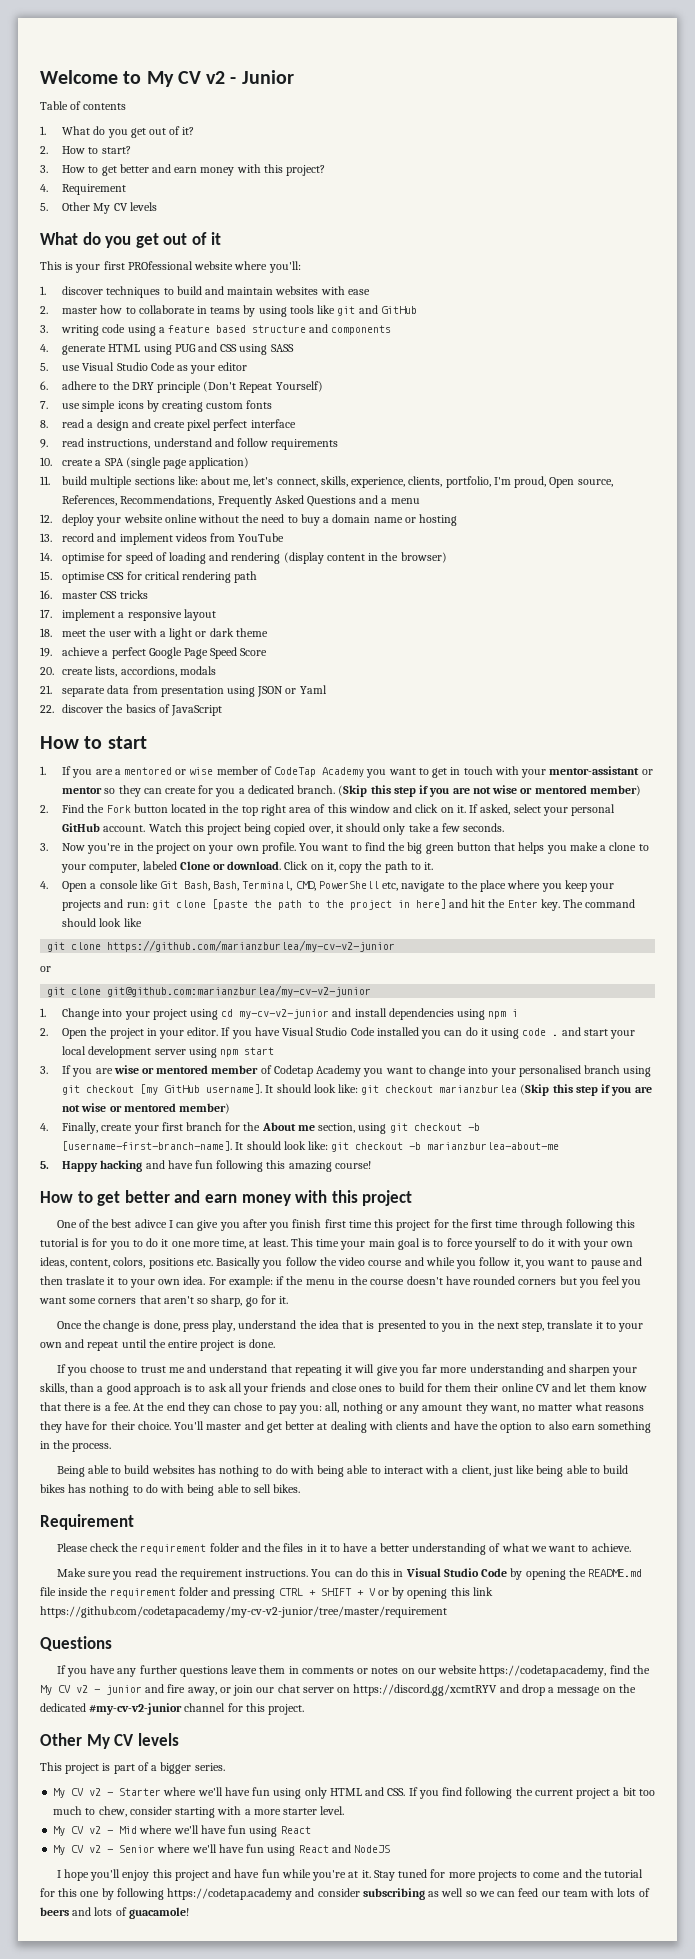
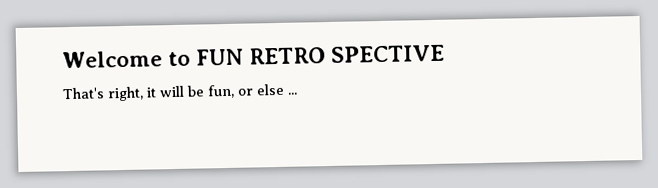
[146,70,294,87] [40,101,127,110] [40,126,195,138] [40,146,131,154] [40,164,326,176] [40,184,127,195] [40,202,157,214] [40,232,221,248] [40,261,301,273] [40,286,370,298] [40,305,417,317] [40,324,392,336] [40,343,294,355] [40,362,248,374] [40,381,323,393] [40,400,273,412] [40,419,296,431] [40,438,339,450] [40,457,250,469] [40,476,613,488] [62,495,420,507] [40,514,458,526] [40,533,285,545] [40,552,447,564] [40,571,258,583] [40,590,148,599] [40,609,216,621] [40,628,268,640] [40,647,268,659] [40,666,216,677] [40,685,327,697] [40,704,223,716] [40,736,147,749] [40,766,653,778] [62,785,641,797] [40,804,616,816] [62,823,505,835] [40,842,649,854] [61,861,434,873] [40,880,615,892] [62,899,636,911] [62,918,142,927] [47,940,396,952] [40,966,51,972] [47,985,372,997] [40,1008,519,1020] [40,1027,636,1039] [62,1046,275,1058] [40,1065,652,1077] [62,1084,652,1096] [62,1103,231,1114] [40,1122,480,1134] [62,1141,560,1152] [40,1160,371,1172] [40,1190,413,1206] [56,1219,636,1231] [40,1238,634,1250] [40,1257,642,1269] [40,1276,642,1288] [39,1295,289,1307] [56,1320,644,1332] [40,1339,275,1351] [56,1364,638,1376] [40,1383,647,1395] [40,1402,644,1414] [40,1421,652,1433] [40,1440,112,1452] [56,1465,629,1477] [40,1484,301,1496] [40,1514,134,1530] [56,1543,631,1555] [56,1568,643,1580] [40,1587,493,1599] [40,1606,447,1618] [40,1636,112,1651] [56,1665,650,1677] [40,1684,636,1696] [40,1703,305,1715] [40,1733,179,1749] [40,1762,225,1774] [53,1787,655,1799] [53,1806,345,1818] [53,1825,311,1837] [53,1844,391,1856] [56,1869,644,1881] [40,1888,650,1900] [40,1907,189,1919] My CV v2 - Junior // Table of contents // 1. What do you get out of it? // 2. How to start? // 3. How to get better and earn money with this project? // 4. Requirement // 5. Other My CV levels // What do you get out of it // This is your first PROfessional website where you'll: // 1. discover techniques to build and maintain websites with ease // 2. master how to collaborate in teams by using tools like git and GitHub // 3. writing code using a feature based structure and components // 4. generate HTML using PUG and CSS using SASS // 5. use Visual Studio Code as your editor // 6. adhere to the DRY principle (Don't Repeat Yourself) // 7. use simple icons by creating custom fonts // 8. read a design and create pixel perfect interface // 9. read instructions, understand and follow requirements // 10. create a SPA (single page application) // 11. build multiple sections like: about me, let's connect, skills, experience, clients, portfolio, I'm proud, Open source, References, Recommendations, Frequently Asked Questions and a menu // 12. deploy your website online without the need to buy a domain name or hosting // 13. record and implement videos from YouTube // 14. optimise for speed of loading and rendering (display content in the browser) // 15. optimise CSS for critical rendering path // 16. master CSS tricks // 17. implement a responsive layout // 18. meet the user with a light or dark theme // 19. achieve a perfect Google Page Speed Score // 20. create lists, accordions, modals // 21. separate data from presentation using JSON or Yaml // 22. discover the basics of JavaScript // How to start // 1. If you are a mentored or wise member of CodeTap Academy you want to get in touch with your mentor-assistant or mentor so they can create for you a dedicated branch. (Skip this step if you are not wise or mentored member) // 2. Find the Fork button located in the top right area of this window and click on it. If asked, select your personal GitHub account. Watch this project being copied over, it should only take a few seconds. // 3. Now you're in the project on your own profile. You want to find the big green button that helps you make a clone to your computer, labeled Clone or download. Click on it, copy the path to it. // 4. Open a console like Git Bash, Bash, Terminal, CMD, PowerShell etc, navigate to the place where you keep your projects and run: git clone [paste the path to the project in here] and hit the Enter key. The command should look like // git clone https://github.com/marianzburlea/my-cv-v2-junior // or // git clone git@github.com:marianzburlea/my-cv-v2-junior // 1. Change into your project using cd my-cv-v2-junior and install dependencies using npm i // 2. Open the project in your editor. If you have Visual Studio Code installed you can do it using code . and start your local development server using npm start // 3. If you are wise or mentored member of Codetap Academy you want to change into your personalised branch using git checkout [my GitHub username]. It should look like: git checkout marianzburlea (Skip this step if you are not wise or mentored member) // 4. Finally, create your first branch for the About me section, using git checkout -b [username-first-branch-name]. It should look like: git checkout -b marianzburlea-about-me // 5. Happy hacking and have fun following this amazing course! // How to get better and earn money with this project // One of the best adivce I can give you after you finish first time this project for the first time through following this tutorial is for you to do it one more time, at least. This time your main goal is to force yourself to do it with your own ideas, content, colors, positions etc. Basically you follow the video course and while you follow it, you want to pause and then traslate it to your own idea. For example: if the menu in the course doesn't have rounded corners but you feel you want some corners that aren't so sharp, go for it. // Once the change is done, press play, understand the idea that is presented to you in the next step, translate it to your own and repeat until the entire project is done. // If you choose to trust me and understand that repeating it will give you far more understanding and sharpen your skills, than a good approach is to ask all your friends and close ones to build for them their online CV and let them know that there is a fee. At the end they can chose to pay you: all, nothing or any amount they want, no matter what reasons they have for their choice. You'll master and get better at dealing with clients and have the option to also earn something in the process. // Being able to build websites has nothing to do with being able to interact with a client, just like being able to build bikes has nothing to do with being able to sell bikes. // Requirement // Please check the requirement folder and the files in it to have a better understanding of what we want to achieve. // Make sure you read the requirement instructions. You can do this in Visual Studio Code by opening the README.md file inside the requirement folder and pressing CTRL + SHIFT + V or by opening this link https://github.com/codetapacademy/my-cv-v2-junior/tree/master/requirement // Questions // If you have any further questions leave them in comments or notes on our website https://codetap.academy, find the My CV v2 - junior and fire away, or join our chat server on https://discord.gg/xcmtRYV and drop a message on the dedicated #my-cv-v2-junior channel for this project. // Other My CV levels // This project is part of a bigger series. // My CV v2 - Starter where we'll have fun using only HTML and CSS. If you find following the current project a bit too much to chew, consider starting with a more starter level. // My CV v2 - Mid where we'll have fun using React // My CV v2 - Senior where we'll have fun using React and NodeJS // I hope you'll enjoy this project and have fun while you're at it. Stay tuned for more projects to come and the tutorial for this one by following https://codetap.academy and consider subscribing as well so we can feed our team with lots of beers and lots of guacamole! -> [196,44,446,66] [62,83,298,102] FUN RETRO SPECTIVE // That's right, it will be fun, or else ...

